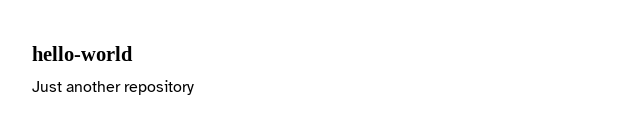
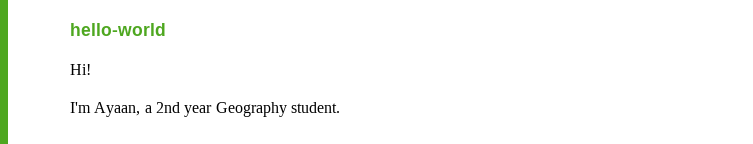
[32,80,195,95] Just another repository -> [70,64,91,75] [70,102,340,117] Hi! // I'm Ayaan, a 2nd year Geography student.

